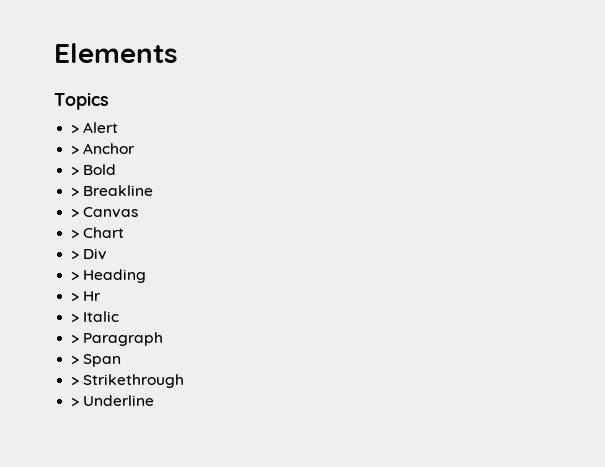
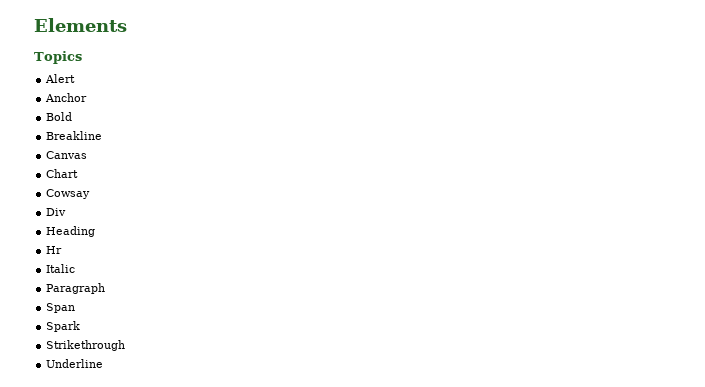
[71,125,80,133] > -> (82, 57) none
[71,146,80,154] > -> (76, 78) none
[71,167,80,175] > -> (88, 97) none
[71,188,80,196] > -> (73, 116) none
[71,209,80,217] > -> (103, 135) none
[71,230,80,238] > -> (88, 155) none
[71,251,80,259] > -> [46,189,91,199] Cowsay //
[71,272,80,280] > -> (67, 212) none
[71,293,80,301] > -> (96, 231) none
[71,314,80,322] > -> (63, 250) none
[71,335,80,343] > -> (76, 268) none
[71,356,80,364] > -> (106, 288) none
[71,377,80,385] > -> [46,321,81,332] Spark //
[71,398,80,406] > -> (126, 345) none

